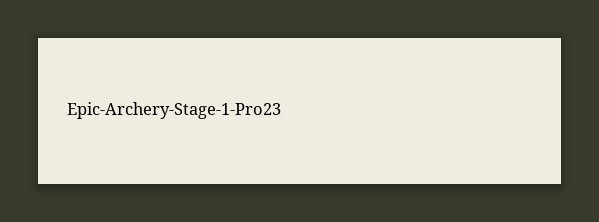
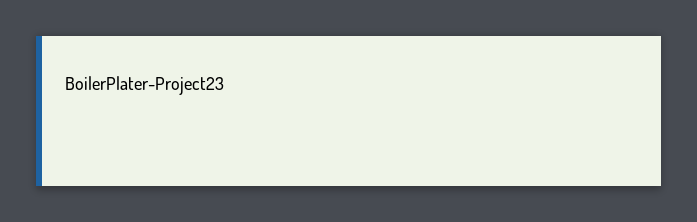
[67,102,281,119] Epic-Archery-Stage-1-Pro23 -> [65,76,224,95] BoilerPlater-Project23

